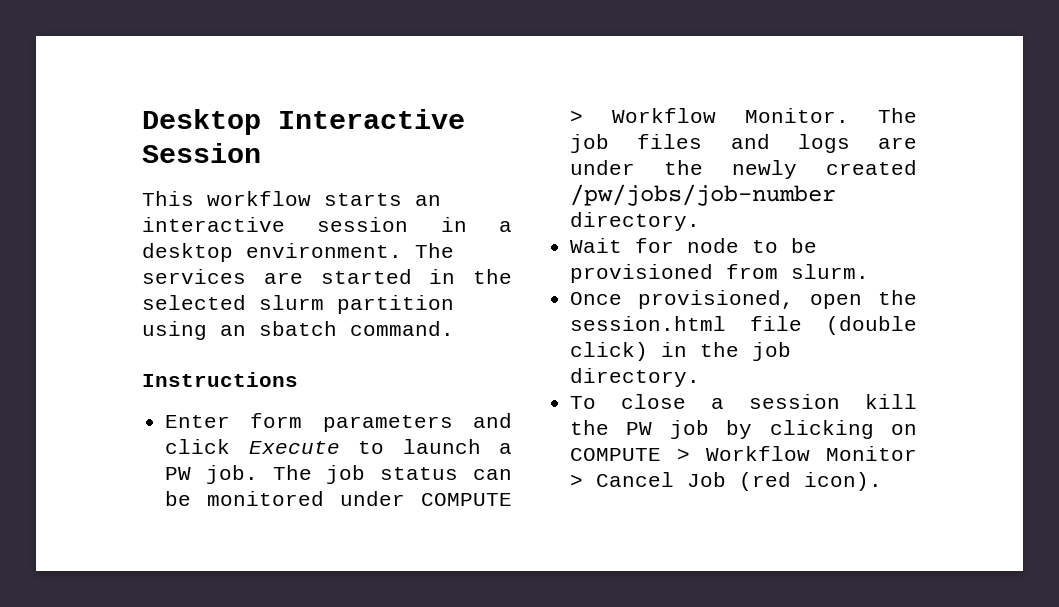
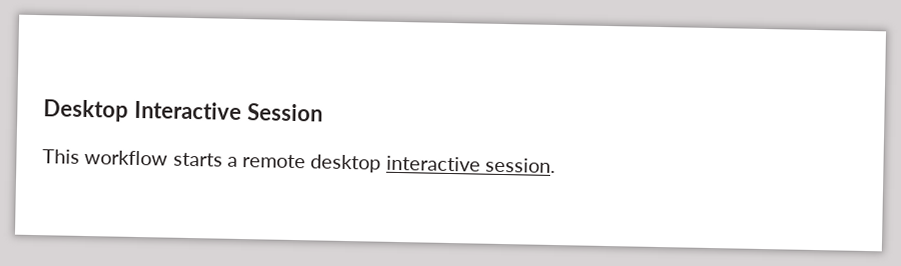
[415,195,441,206] [142,217,512,232] [142,243,454,262] [142,269,512,284] [142,295,454,314] [142,321,454,340] [142,372,298,387] [165,413,512,432] [165,439,512,454] [165,465,512,484] [165,491,512,506] [570,108,917,123] [570,134,917,153] [570,160,917,179] [570,184,837,206] [570,212,701,231] [570,238,818,253] [570,264,870,283] [570,290,917,309] [570,316,917,335] [570,342,792,361] [570,368,701,387] [570,394,917,409] [570,420,917,439] [570,446,917,461] [570,472,883,491] an interactive session in a desktop environment. The services are started in the selected slurm partition using an sbatch command. // Instructions // Enter form parameters and click Execute to launch a PW job. The job status can be monitored under COMPUTE > Workflow Monitor. The job files and logs are under the newly created /pw/jobs/job-number directory. // Wait for node to be provisioned from slurm. // Once provisioned, open the session.html file (double click) in the job directory. // To close a session kill the PW job by clicking on COMPUTE > Workflow Monitor > Cancel Job (red icon). -> [226,154,556,174] a remote desktop interactive session.

